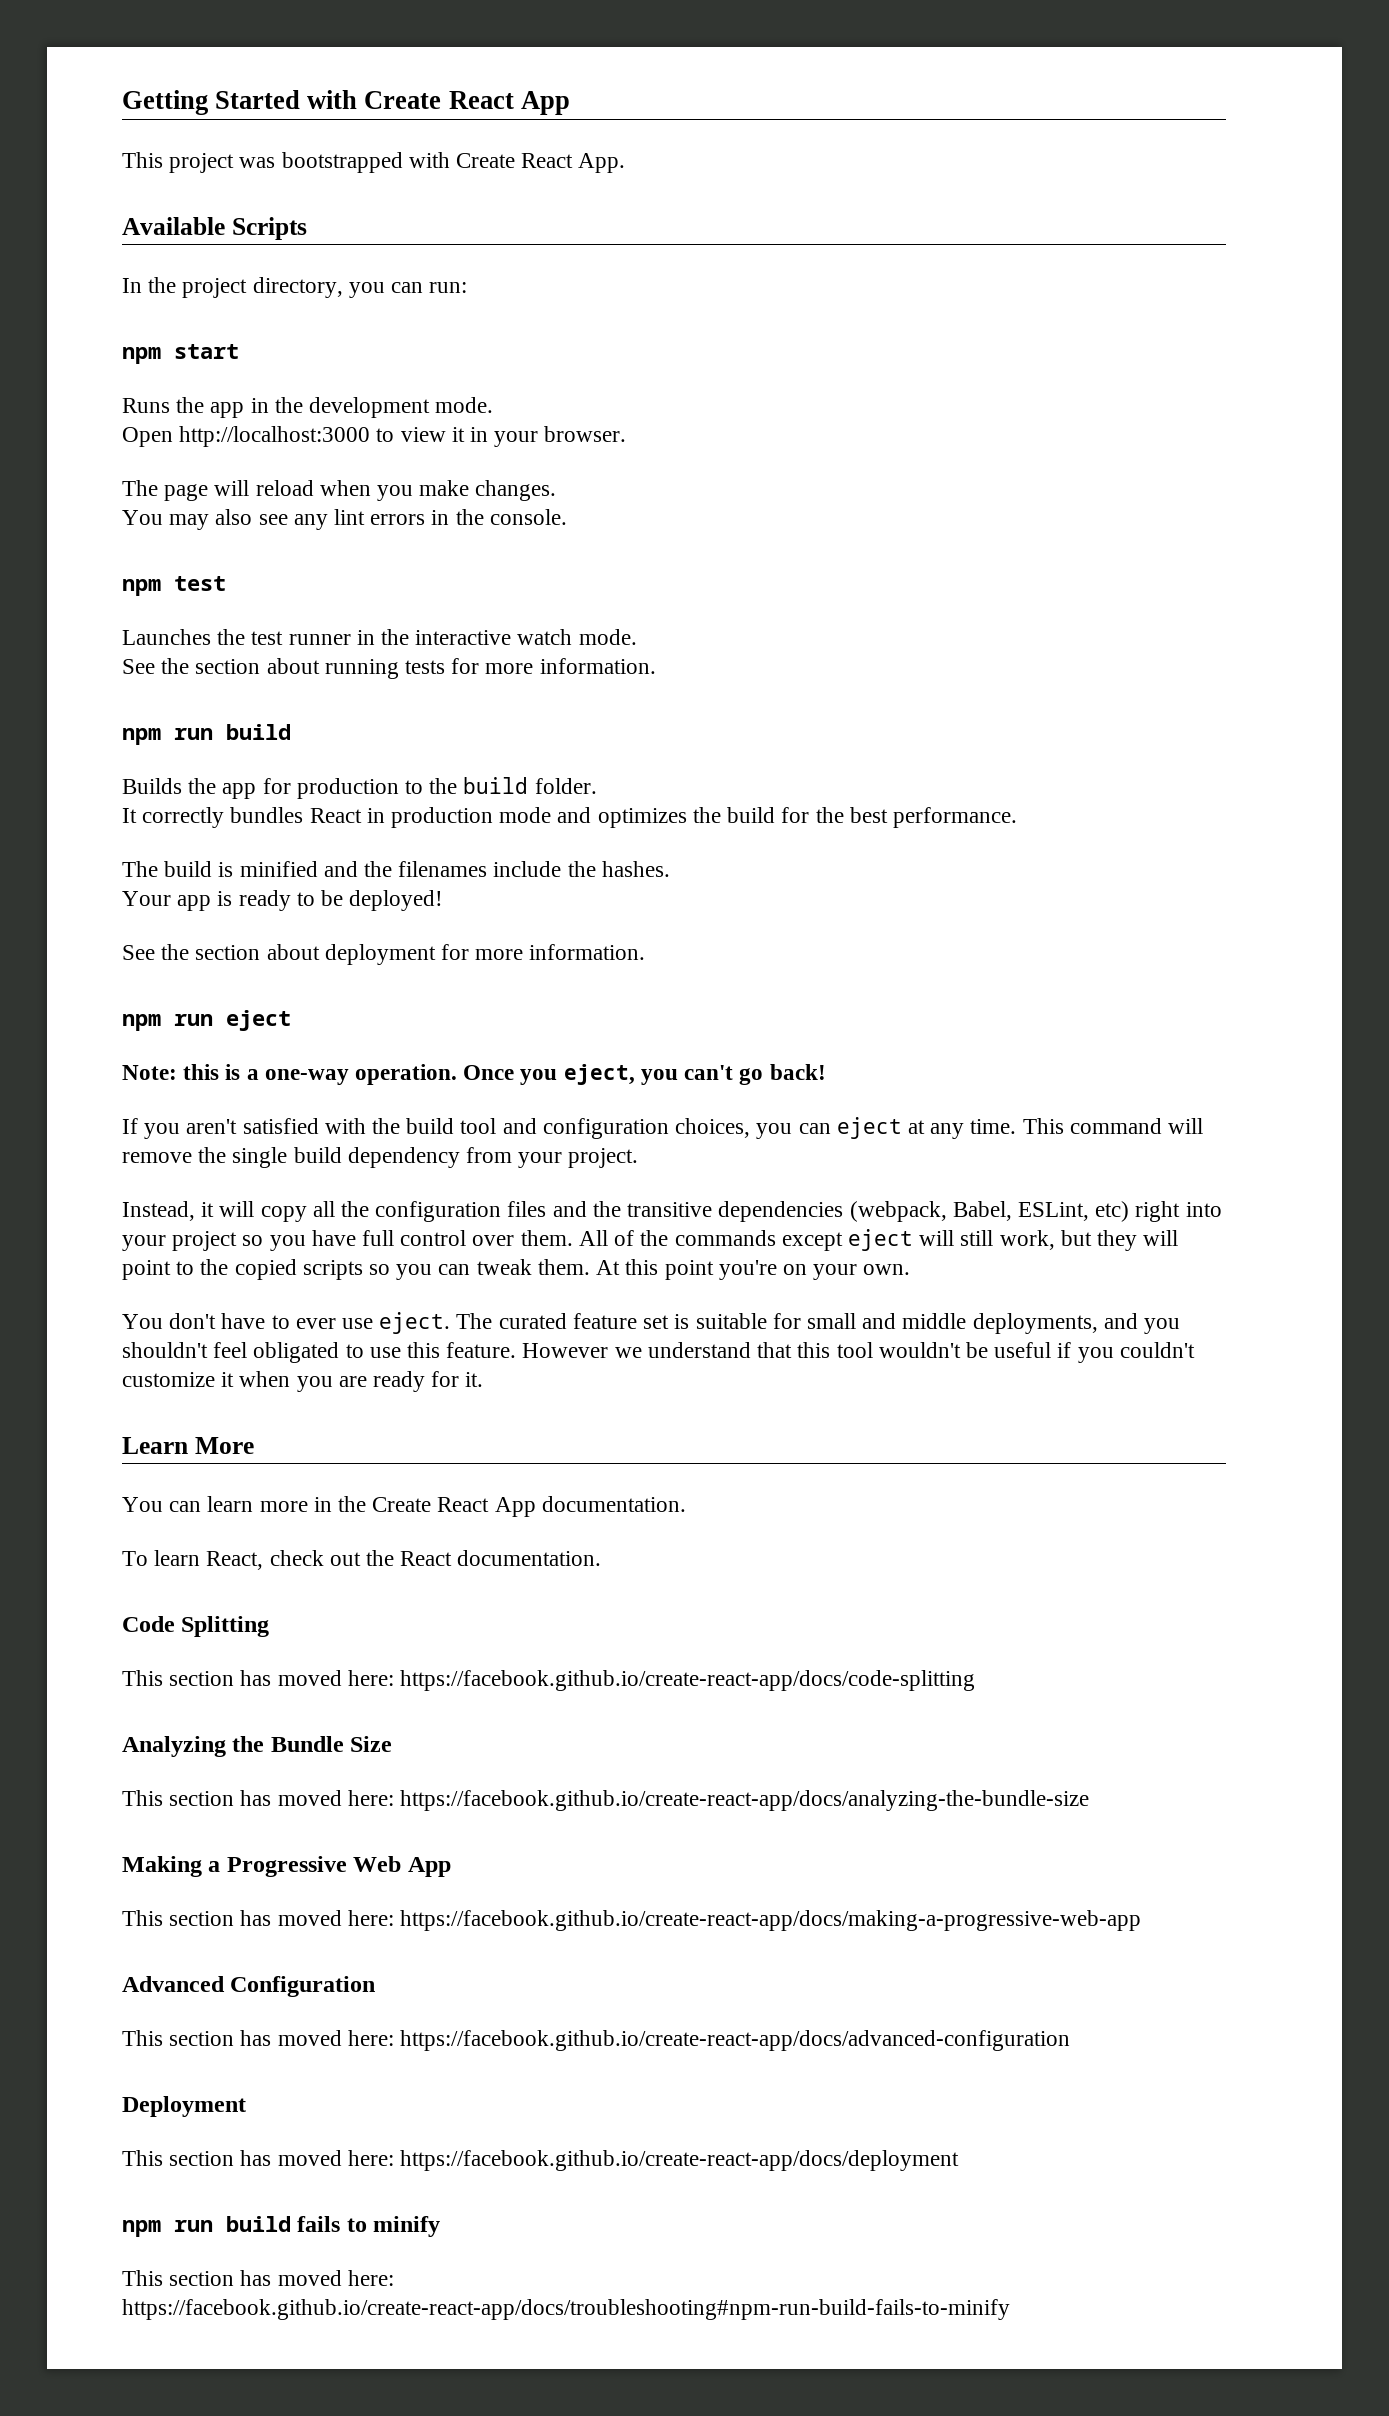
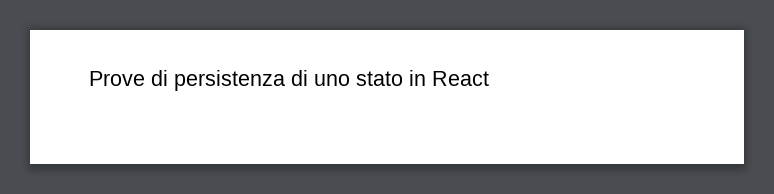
[122,90,570,115] [122,152,626,173] [122,217,307,240] [122,277,468,298] [122,344,239,364] [122,397,494,418] [122,426,627,447] [122,480,557,501] [122,509,567,530] [122,576,226,596] [122,629,637,645] [122,658,656,679] [122,724,291,745] [122,777,597,799] [122,807,1017,828] [122,861,670,877] [122,890,444,911] [122,944,646,965] [122,1010,291,1031] [122,1064,826,1085] [122,1117,1203,1139] [122,1147,639,1168] [122,1201,1222,1222] [122,1229,1179,1251] [122,1259,911,1280] [122,1312,1180,1334] [122,1342,1195,1363] [122,1371,484,1392] [122,1437,254,1454] [122,1496,686,1517] [122,1550,602,1570] [122,1616,270,1637] [122,1670,976,1691] [122,1736,393,1757] [122,1790,1090,1811] [122,1856,451,1877] [122,1910,1142,1931] [122,1976,376,1997] [122,2030,1071,2051] [122,2096,246,2117] [122,2150,960,2171] [122,2216,441,2237] [122,2270,394,2286] [122,2299,1010,2320] Getting Started with Create React App // This project was bootstrapped with Create React App. // Available Scripts // In the project directory, you can run: // npm start // Runs the app in the development mode. // Open http://localhost:3000 to view it in your browser. // The page will reload when you make changes. // You may also see any lint errors in the console. // npm test // Launches the test runner in the interactive watch mode. // See the section about running tests for more information. // npm run build // Builds the app for production to the build folder. // It correctly bundles React in production mode and optimizes the build for the best performance. // The build is minified and the filenames include the hashes. // Your app is ready to be deployed! // See the section about deployment for more information. // npm run eject // Note: this is a one-way operation. Once you eject, you can't go back! // If you aren't satisfied with the build tool and configuration choices, you can eject at any time. This command will remove the single build dependency from your project. // Instead, it will copy all the configuration files and the transitive dependencies (webpack, Babel, ESLint, etc) right into your project so you have full control over them. All of the commands except eject will still work, but they will point to the copied scripts so you can tweak them. At this point you're on your own. // You don't have to ever use eject. The curated feature set is suitable for small and middle deployments, and you shouldn't feel obligated to use this feature. However we understand that this tool wouldn't be useful if you couldn't customize it when you are ready for it. // Learn More // You can learn more in the Create React App documentation. // To learn React, check out the React documentation. // Code Splitting // This section has moved here: https://facebook.github.io/create-react-app/docs/code-splitting // Analyzing the Bundle Size // This section has moved here: https://facebook.github.io/create-react-app/docs/analyzing-the-bundle-size // Making a Progressive Web App // This section has moved here: https://facebook.github.io/create-react-app/docs/making-a-progressive-web-app // Advanced Configuration // This section has moved here: https://facebook.github.io/create-react-app/docs/advanced-configuration // Deployment // This section has moved here: https://facebook.github.io/create-react-app/docs/deployment // npm run build fails to minify // This section has moved here: https://facebook.github.io/create-react-app/docs/troubleshooting#npm-run-build-fails-to-minify -> [89,70,489,91] Prove di persistenza di uno stato in React

